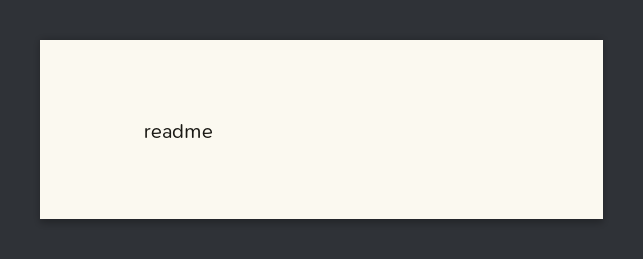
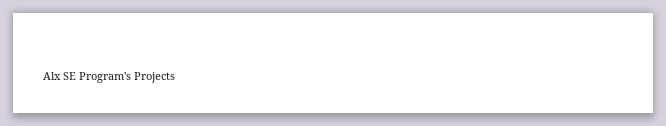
[144,124,213,138] readme -> [43,72,175,83] Alx SE Program's Projects

